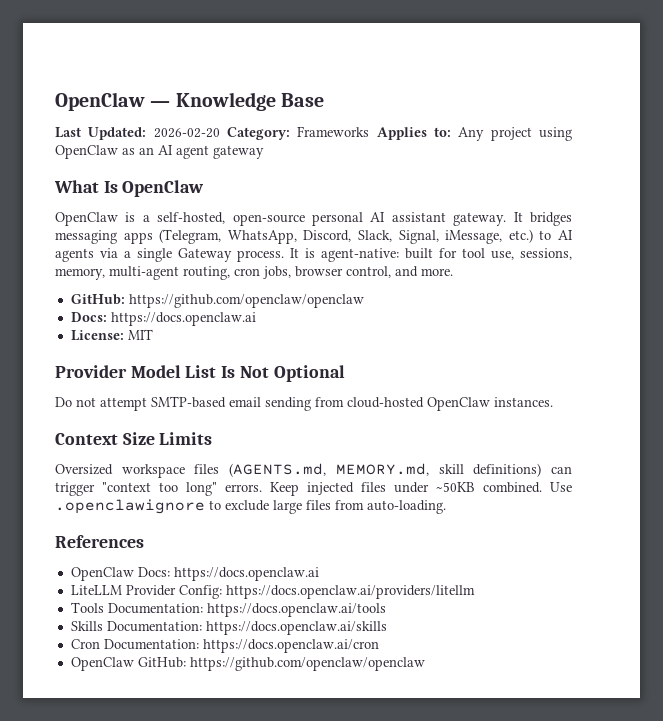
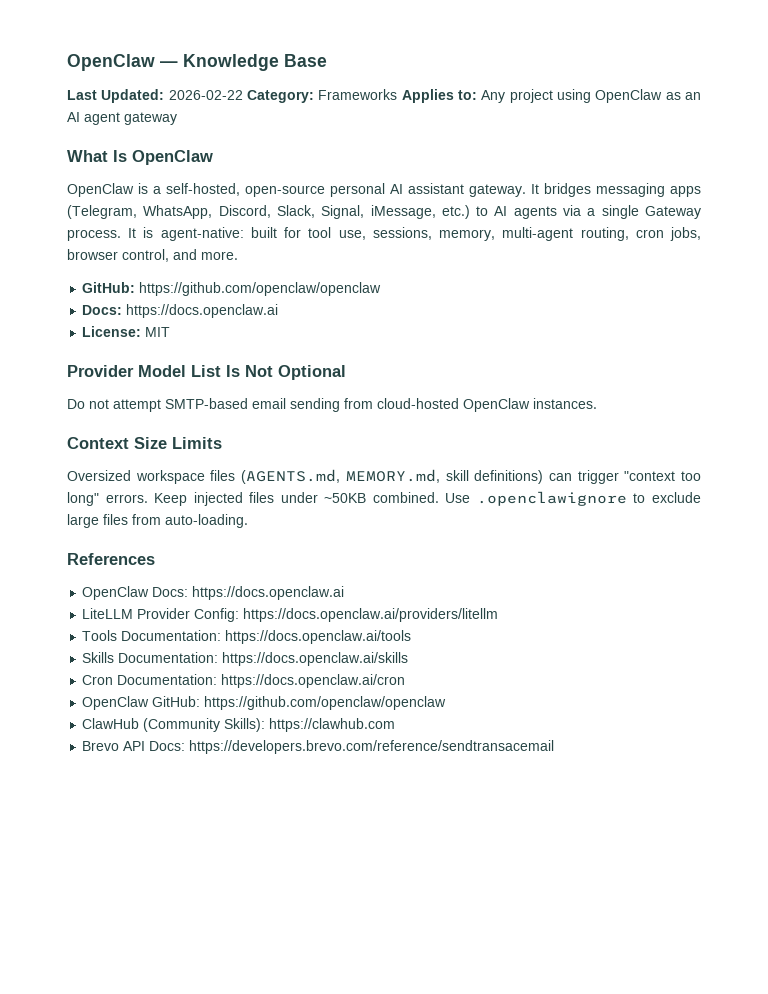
[153,128,220,138] 2026-02-20 -> [168,90,243,100] 2026-02-22
(425, 664) none -> [82,718,396,732] [82,740,555,754] // ClawHub (Community Skills): https://clawhub.com // Brevo API Docs: https://developers.brevo.com/reference/sendtransacemail

